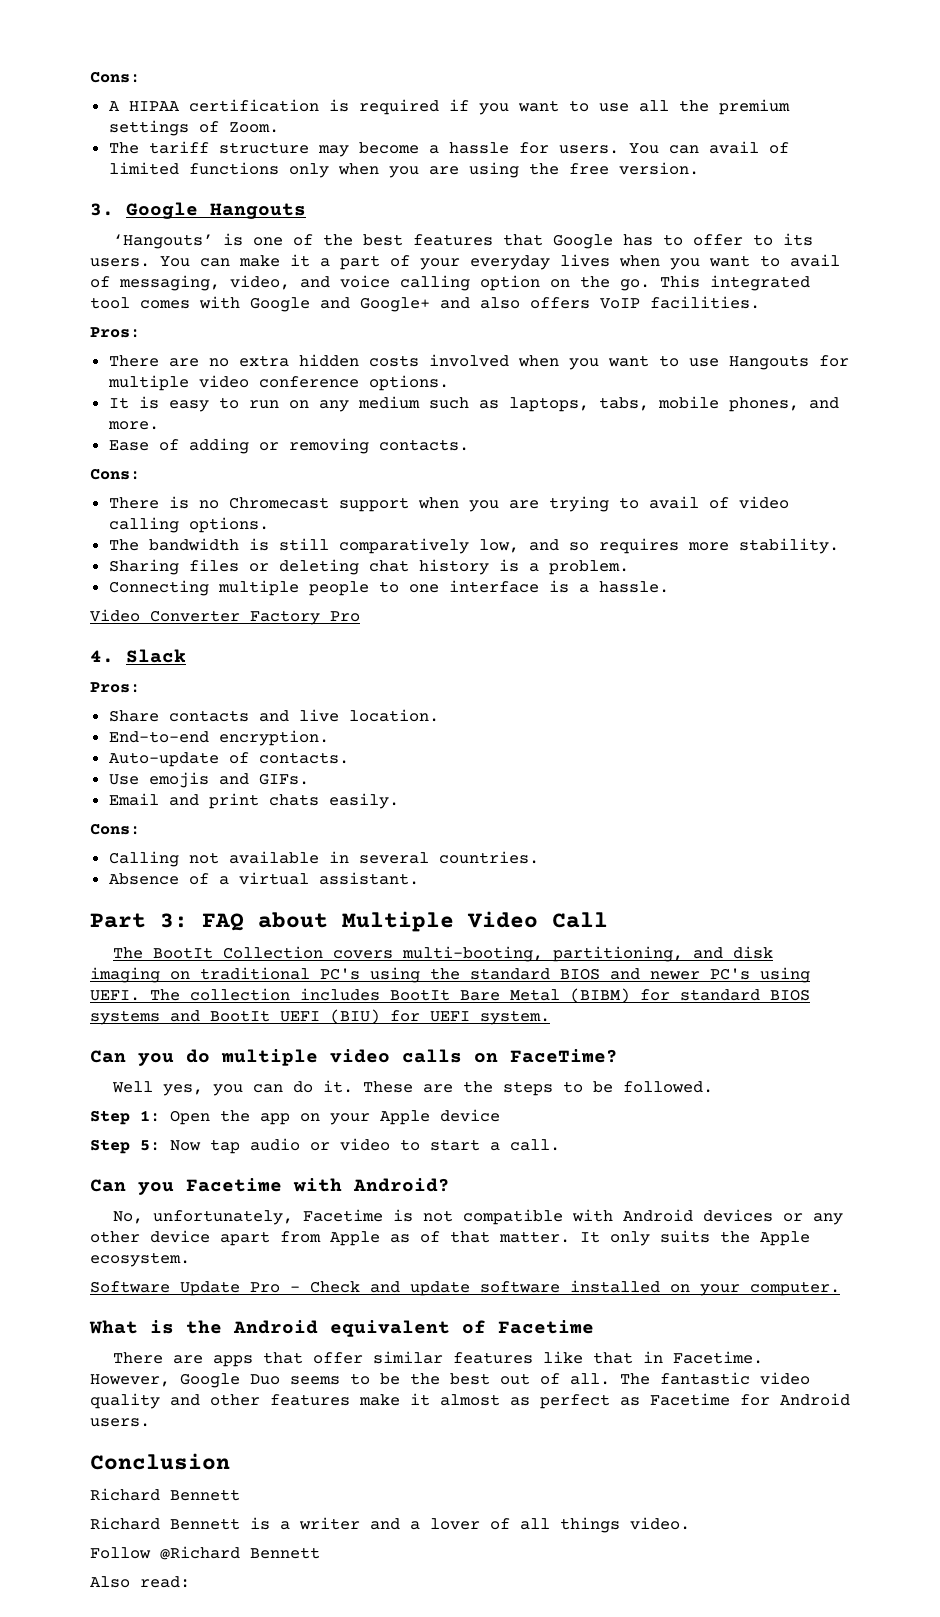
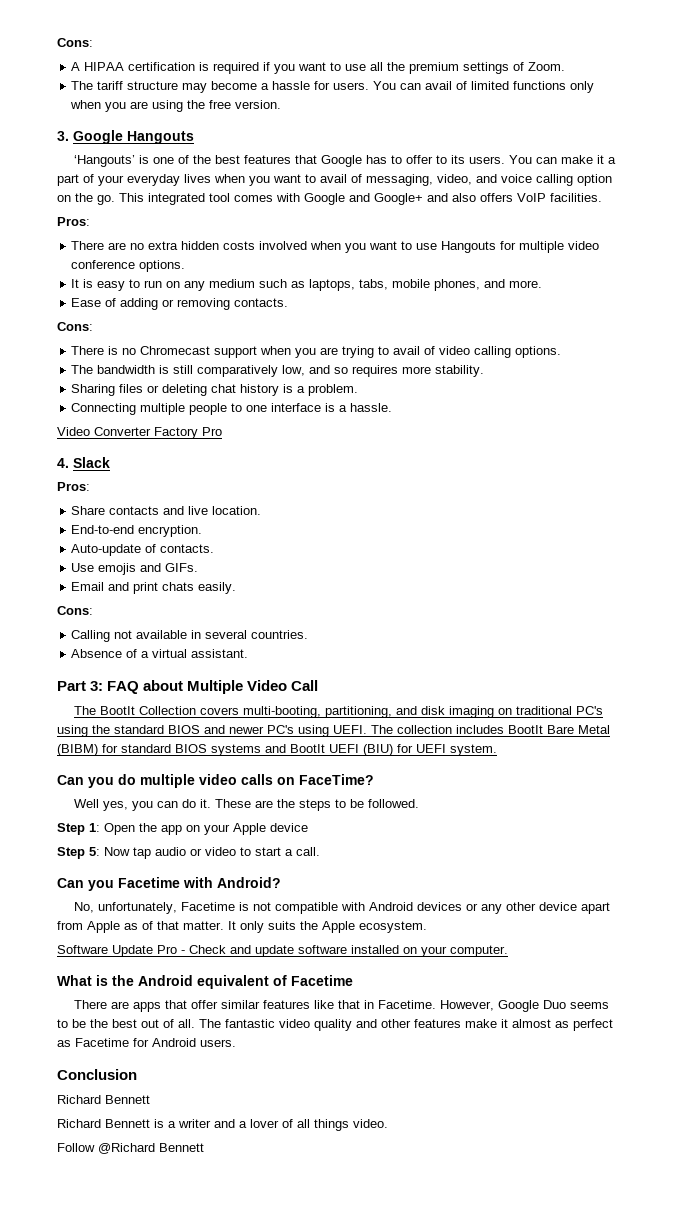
[90,1576,190,1588] // Also read: -> (204, 1147) none

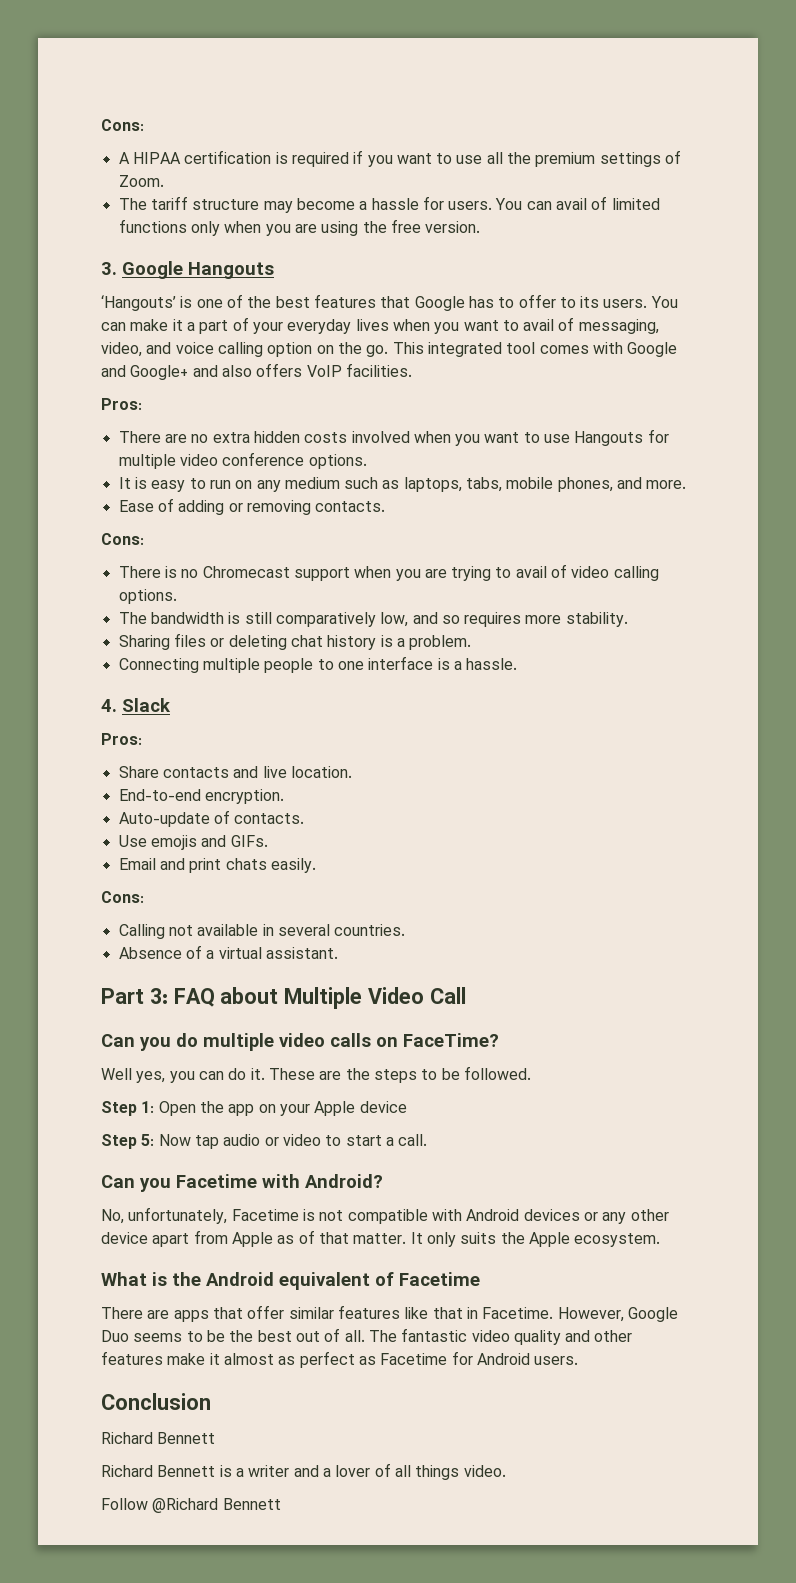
[57,427,222,439] // Video Converter Factory Pro -> (518, 664) none
[73,706,603,718] [57,725,610,737] [57,744,497,756] // The BootIt Collection covers multi-booting, partitioning, and disk imaging on traditional PC's using the standard BIOS and newer PC's using UEFI. The collection includes BootIt Bare Metal (BIBM) for standard BIOS systems and BootIt UEFI (BIU) for UEFI system. -> (466, 995) none
[57,945,508,957] // Software Update Pro - Check and update software installed on your computer. -> (661, 1240) none

